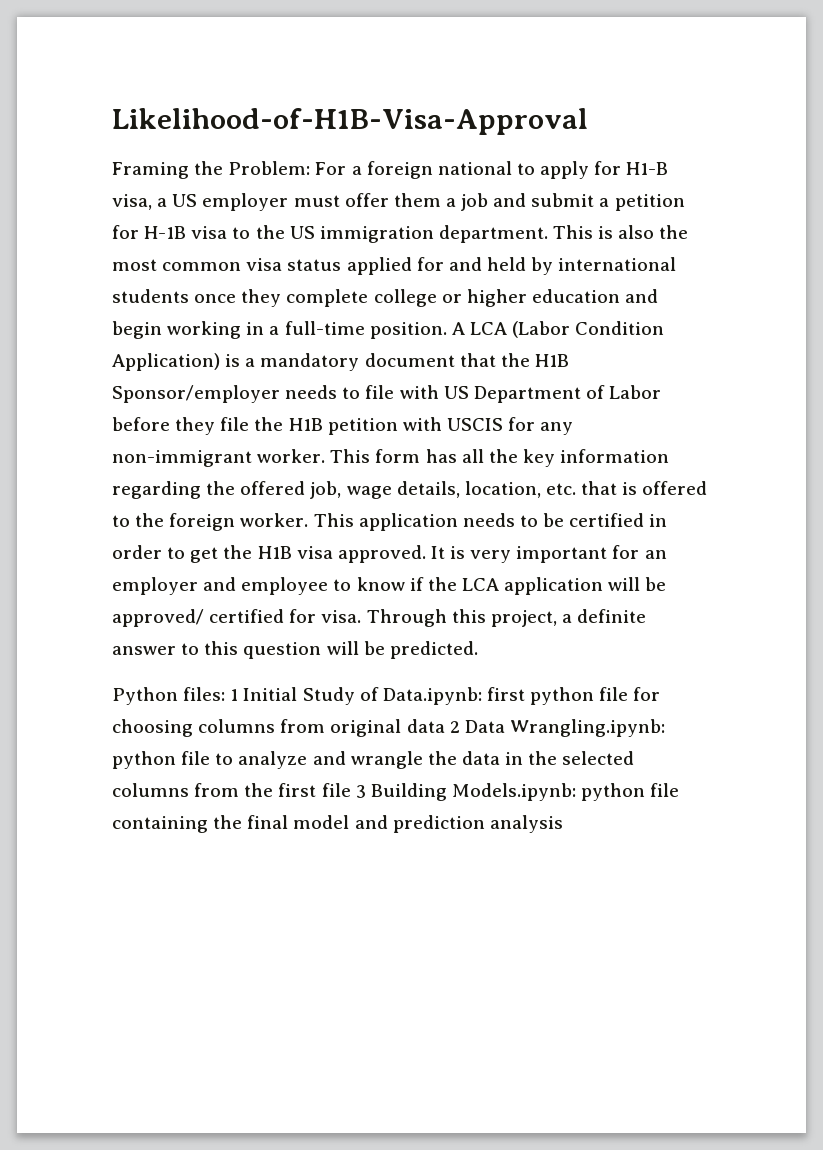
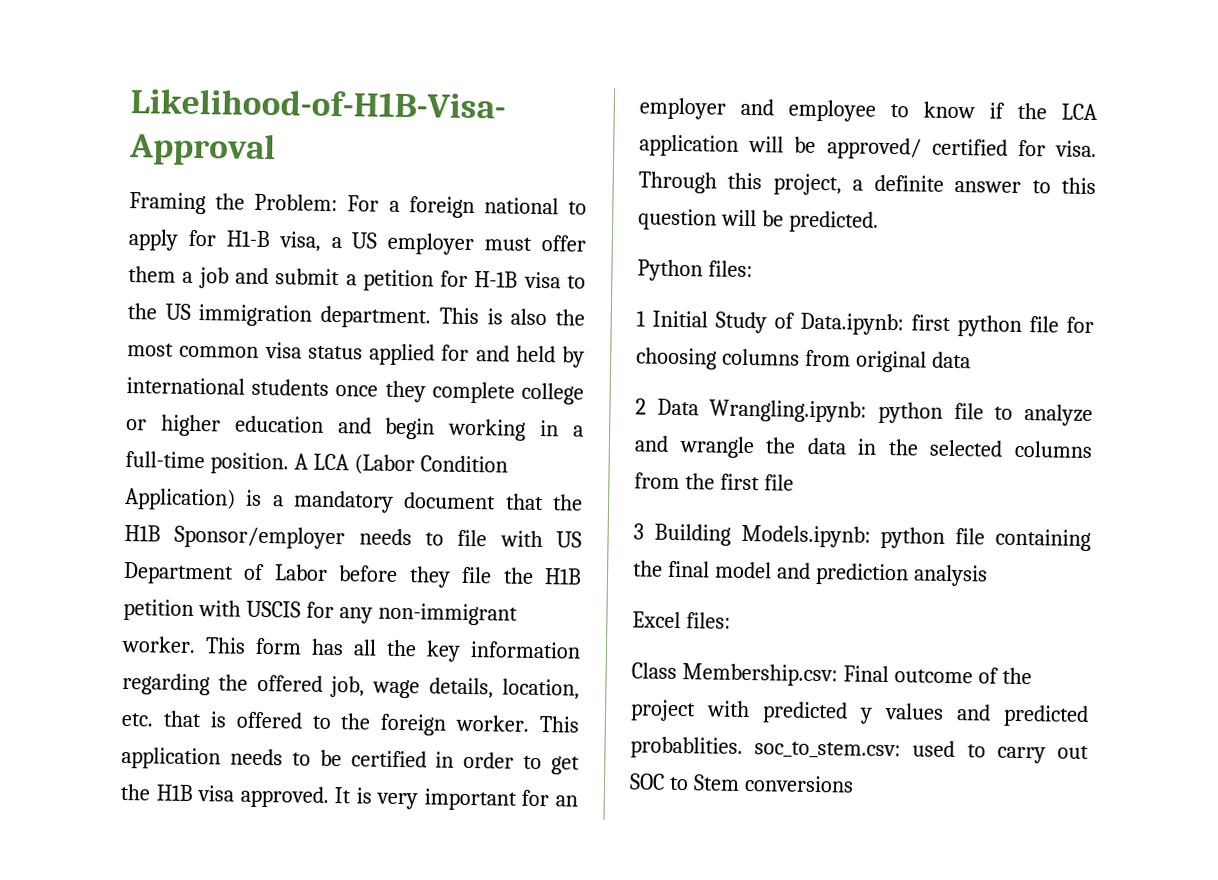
(226, 694) none -> (753, 269) //
(445, 726) none -> (971, 360) //
(351, 790) none -> (794, 482) //
(563, 824) none -> [632,611,731,629] [631,662,1032,687] [630,699,1089,727] [630,736,1089,764] [629,773,854,793] // Excel files: // Class Membership.csv: Final outcome of the project with predicted y values and predicted probablities. soc_to_stem.csv: used to carry out SOC to Stem conversions

